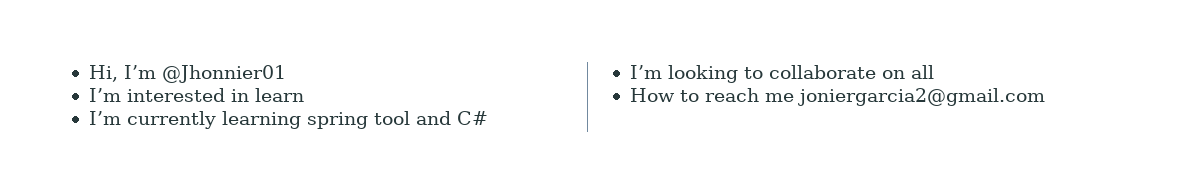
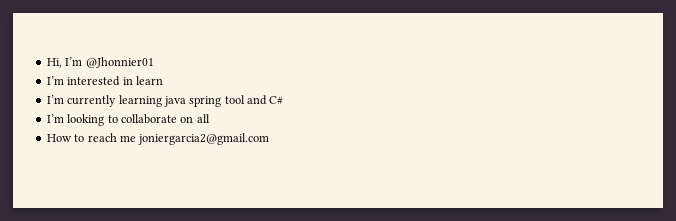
(301, 120) none -> [163,96,186,107] java

